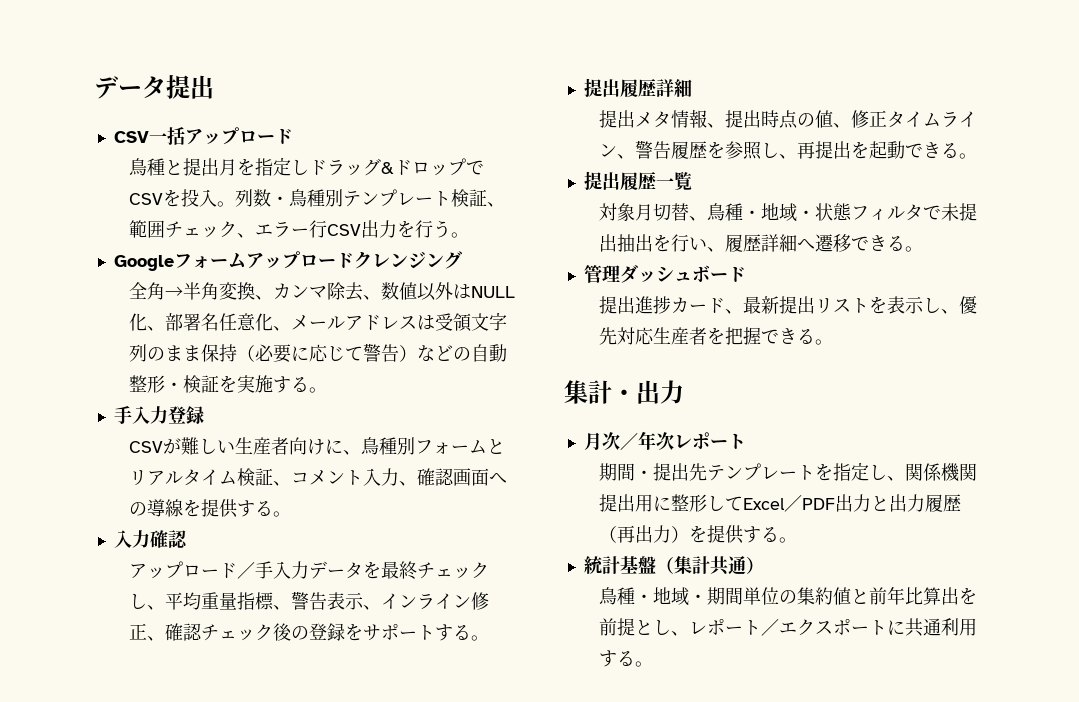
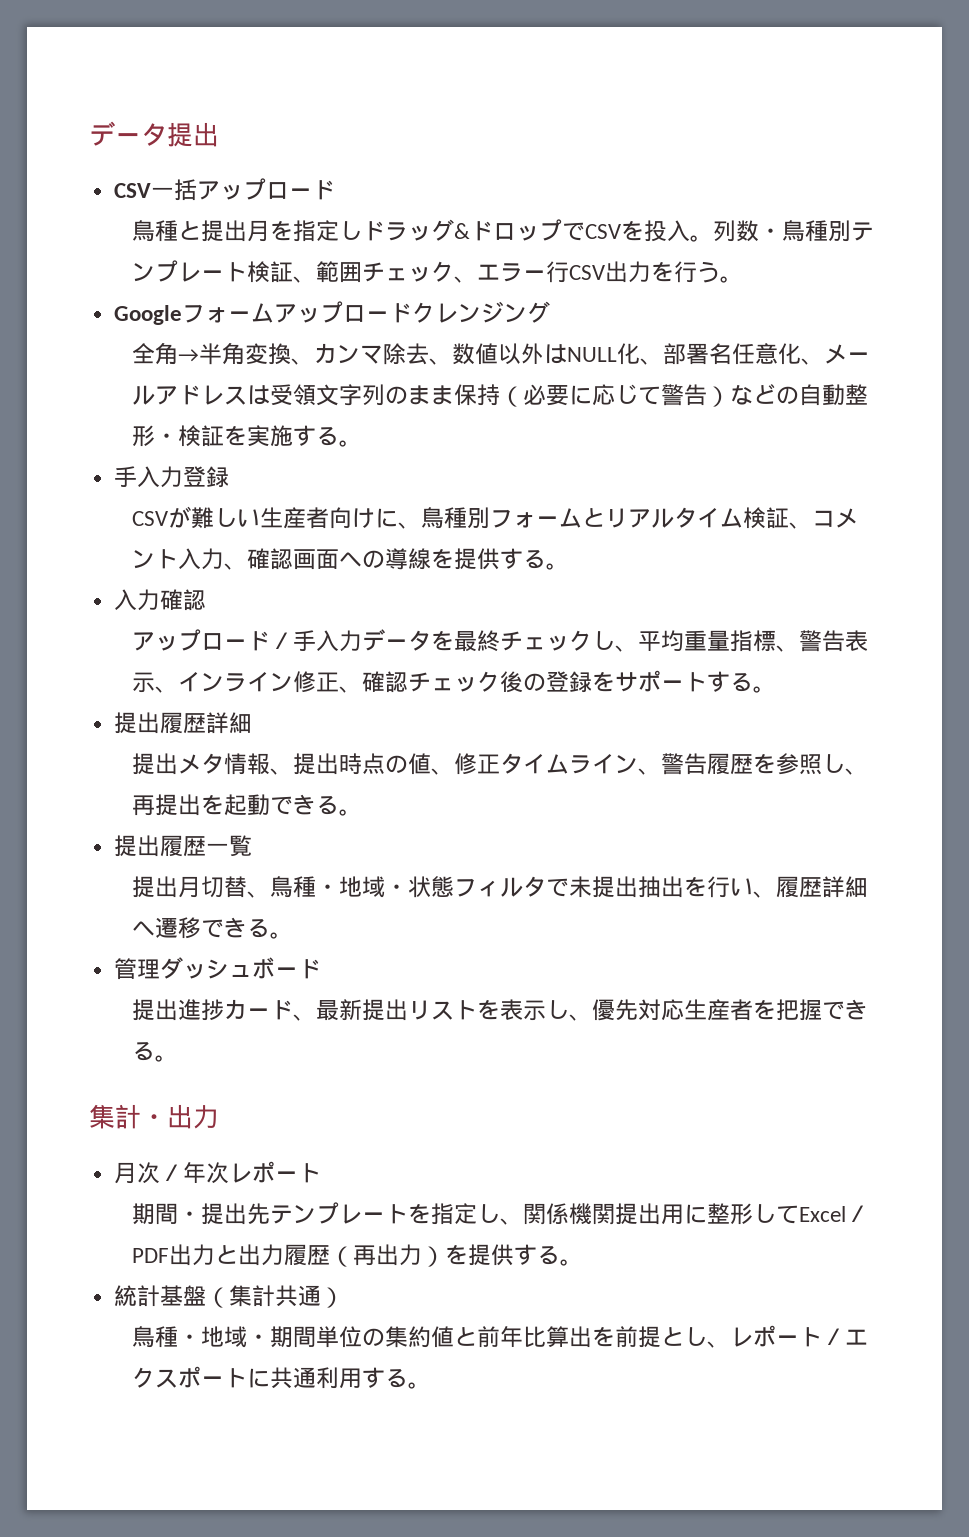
[598,203,635,221] 対象 -> [132,876,179,898] 提出

